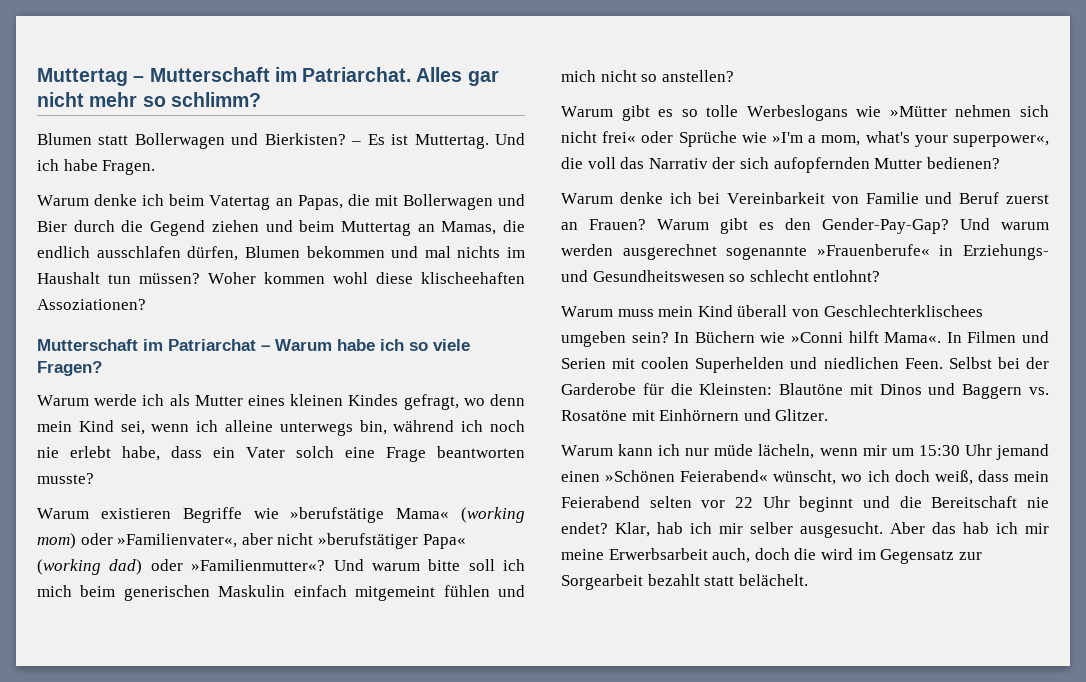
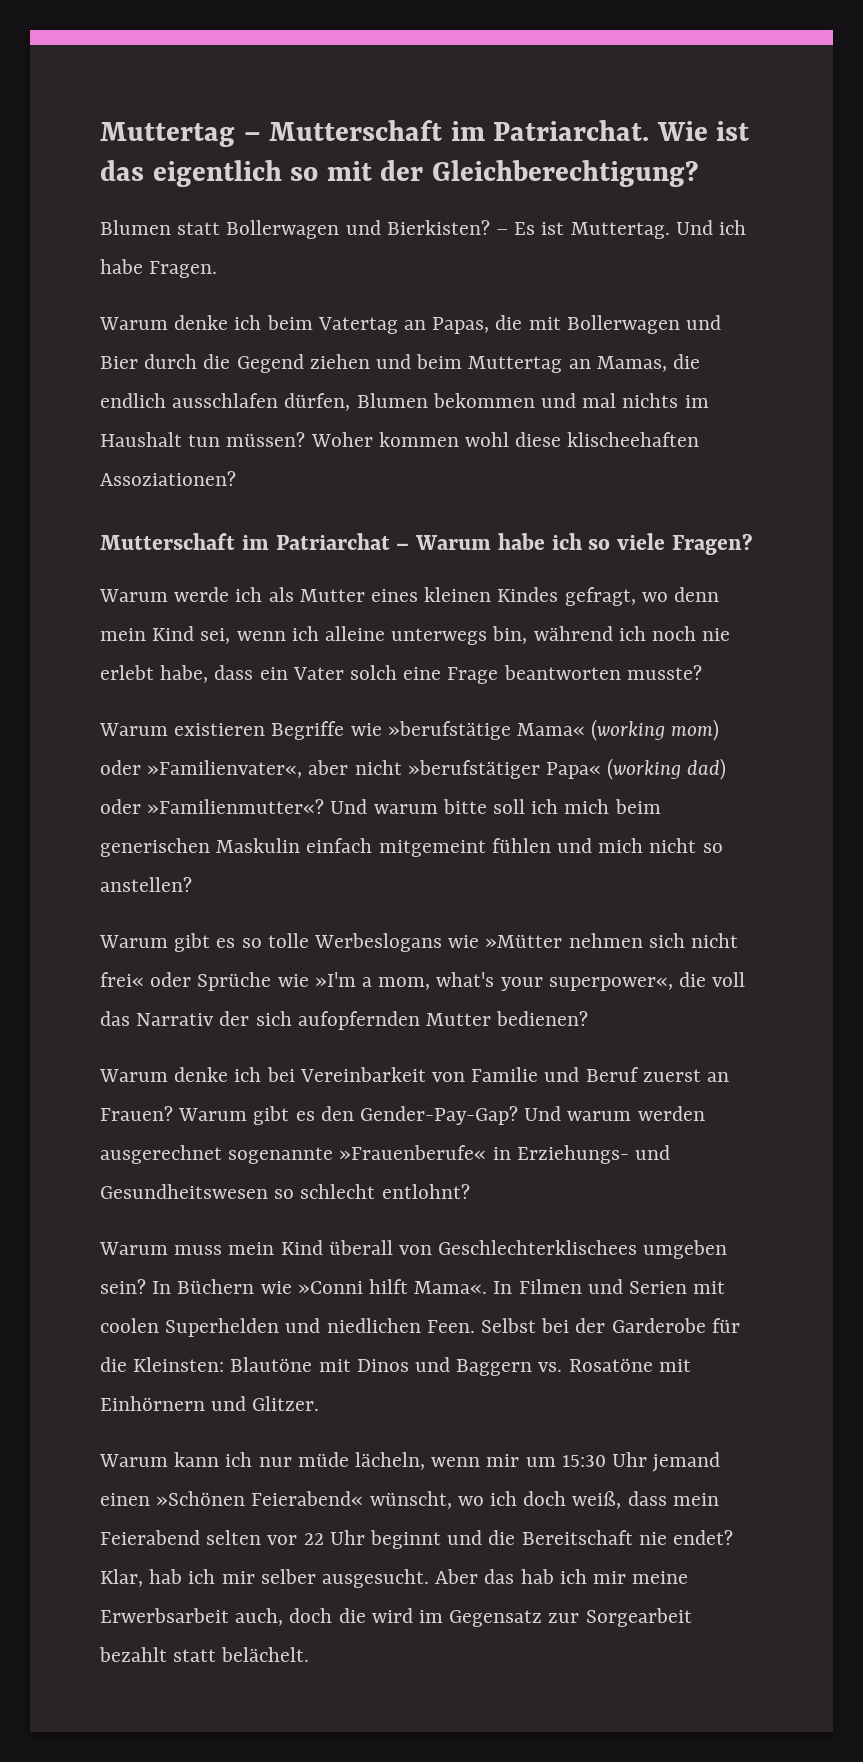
[416,67,499,86] [37,92,261,107] Alles gar nicht mehr so schlimm? -> [656,121,750,141] [100,160,698,187] Wie ist das eigentlich so mit der Gleichberechtigung?

